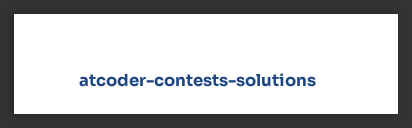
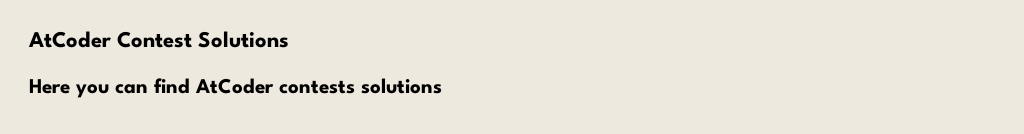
[79,73,316,87] atcoder-contests-solutions -> [28,31,290,48] [29,78,442,98] AtCoder Contest Solutions // Here you can find AtCoder contests solutions

